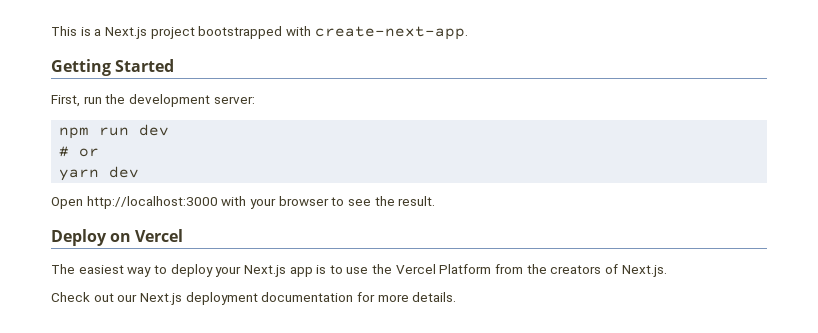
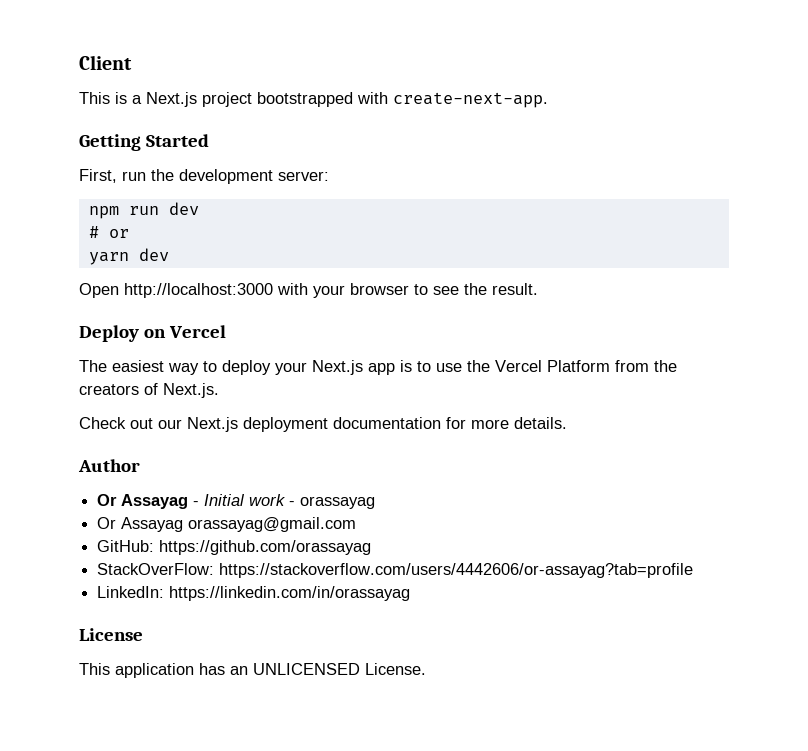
(51, 31) none -> [79,55,132,70] Client //
(457, 297) none -> [78,459,140,472] [97,494,376,509] [97,517,357,532] [97,540,372,555] [97,563,694,578] [97,586,411,601] [79,628,143,641] [79,663,426,678] // Author // Or Assayag - Initial work - orassayag // Or Assayag orassayag@gmail.com // GitHub: https://github.com/orassayag // StackOverFlow: https://stackoverflow.com/users/4442606/or-assayag?tab=profile // LinkedIn: https://linkedin.com/in/orassayag // License // This application has an UNLICENSED License.

